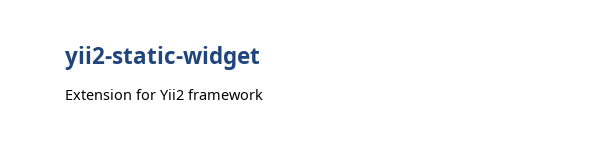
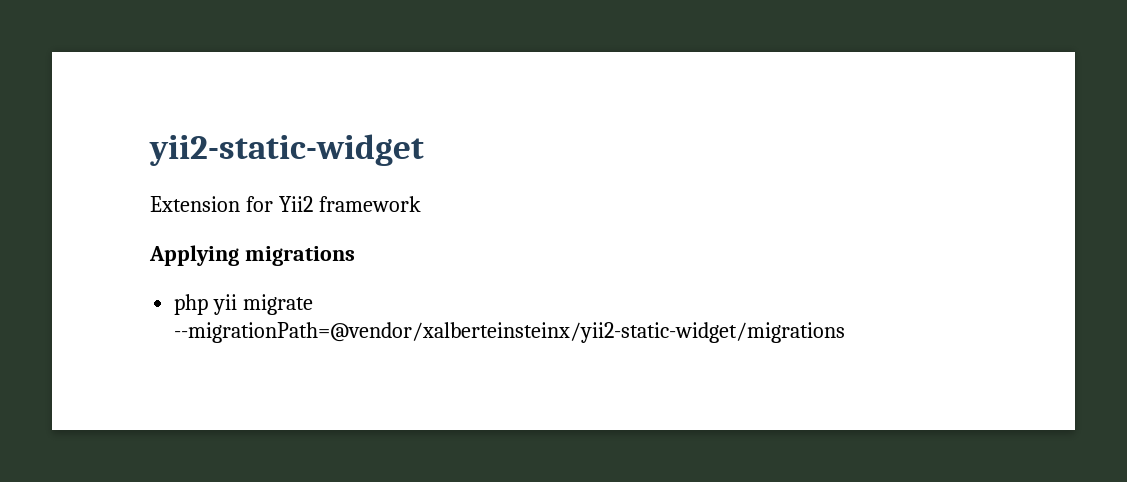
(263, 94) none -> [149,245,355,266] [174,294,314,315] [174,322,846,343] // Applying migrations // php yii migrate --migrationPath=@vendor/xalberteinsteinx/yii2-static-widget/migrations

